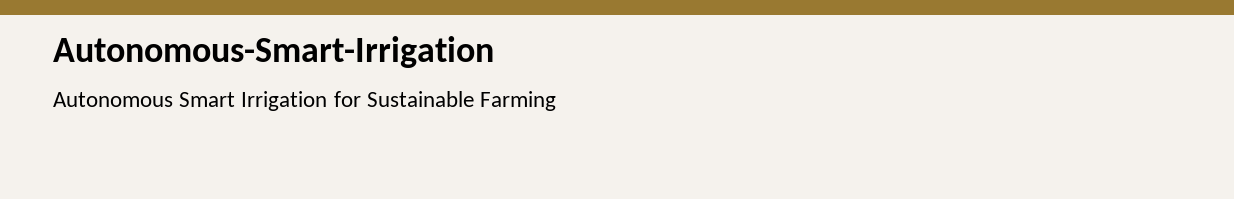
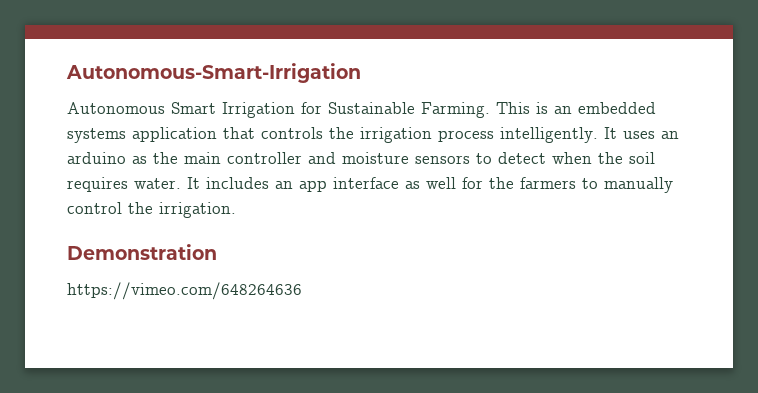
[480,91,557,111] Farming -> [421,102,656,118] [67,127,679,143] [67,152,655,164] [67,177,673,193] [67,202,236,218] [67,244,217,260] [67,282,302,300] Farming. This is an embedded systems application that controls the irrigation process intelligently. It uses an arduino as the main controller and moisture sensors to detect when the soil requires water. It includes an app interface as well for the farmers to manually control the irrigation. // Demonstration // https://vimeo.com/648264636

